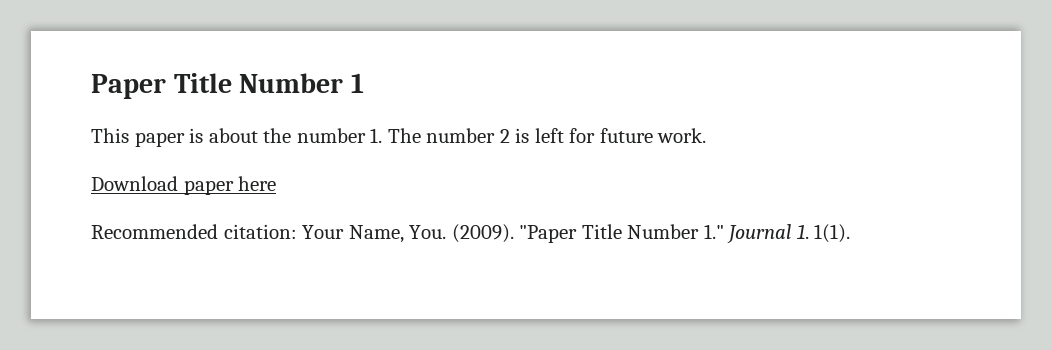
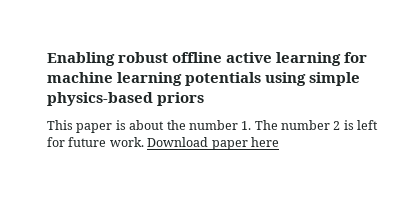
[91,73,364,99] Paper Title Number 1 -> [47,52,368,66] [47,72,361,86] [47,92,205,106] Enabling robust offline active learning for machine learning potentials using simple physics-based priors
(707, 135) // -> (144, 142) none
[91,224,851,244] // Recommended citation: Your Name, You. (2009). "Paper Title Number 1." Journal 1. 1(1). -> (279, 142) none

